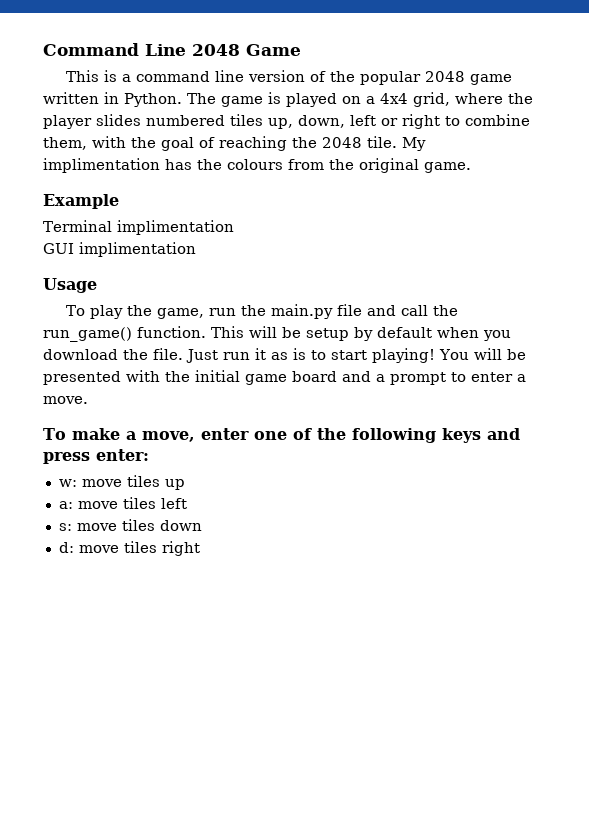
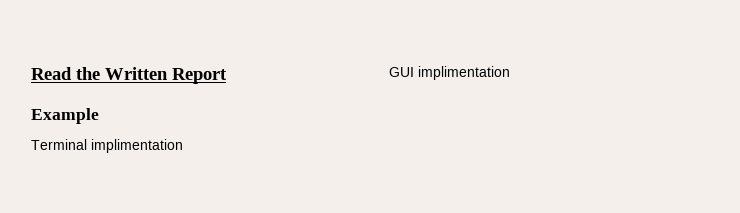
[43,43,301,56] [66,70,513,85] [43,92,533,107] [43,114,530,129] [43,136,426,151] [43,158,471,173] Command Line 2048 Game // This is a command line version of the popular 2048 game written in Python. The game is played on a 4x4 grid, where the player slides numbered tiles up, down, left or right to combine them, with the goal of reaching the 2048 tile. My implimentation has the colours from the original game. -> [31,67,227,84] Read the Written Report
[43,278,97,293] [66,304,459,319] [43,326,511,342] [43,348,526,363] [43,370,526,385] [43,396,88,404] [43,428,520,443] [43,449,149,464] [58,475,185,490] [58,497,187,509] [58,519,202,531] [58,541,200,556] // Usage // To play the game, run the main.py file and call the run_game() function. This will be setup by default when you download the file. Just run it as is to start playing! You will be presented with the initial game board and a prompt to enter a move. // To make a move, enter one of the following keys and press enter: // w: move tiles up // a: move tiles left // s: move tiles down // d: move tiles right -> (510, 73) none

